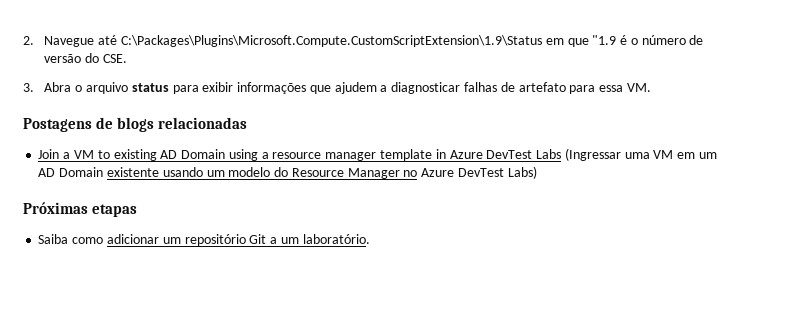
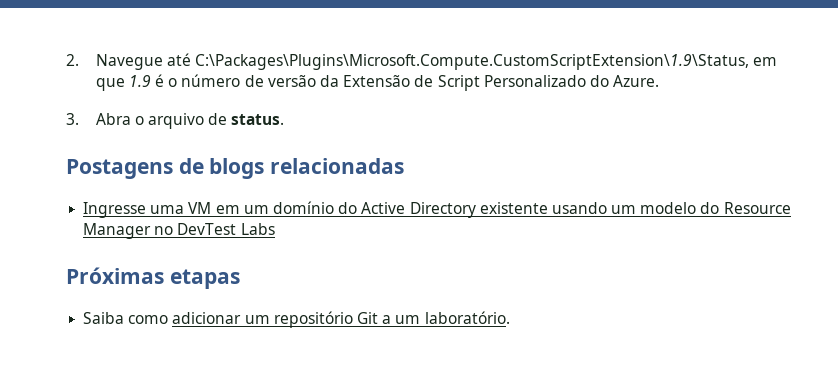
[120,35,542,47] C:\Packages\Plugins\Microsoft.Compute.CustomScriptExtension\1.9\Status -> [195,54,750,70] C:\Packages\Plugins\Microsoft.Compute.CustomScriptExtension\1.9\Status,
[592,35,617,45] "1.9 -> [128,75,151,87] 1.9
[85,53,127,63] [23,82,651,94] [23,117,248,132] [38,148,717,161] [38,167,104,177] do CSE. // 3. Abra o arquivo status para exibir informações que ajudem a diagnosticar falhas de artefato para essa VM. // Postagens de blogs relacionadas // Join a VM to existing AD Domain using a resource manager template in Azure DevTest Labs (Ingressar uma VM em um AD Domain -> [319,75,660,91] [66,113,285,129] [66,158,405,179] [83,201,476,218] da Extensão de Script Personalizado do Azure. // 3. Abra o arquivo de status. // Postagens de blogs relacionadas // Ingresse uma VM em um domínio do Active Directory
[421,166,537,179] Azure DevTest Labs) -> [177,223,275,235] DevTest Labs

